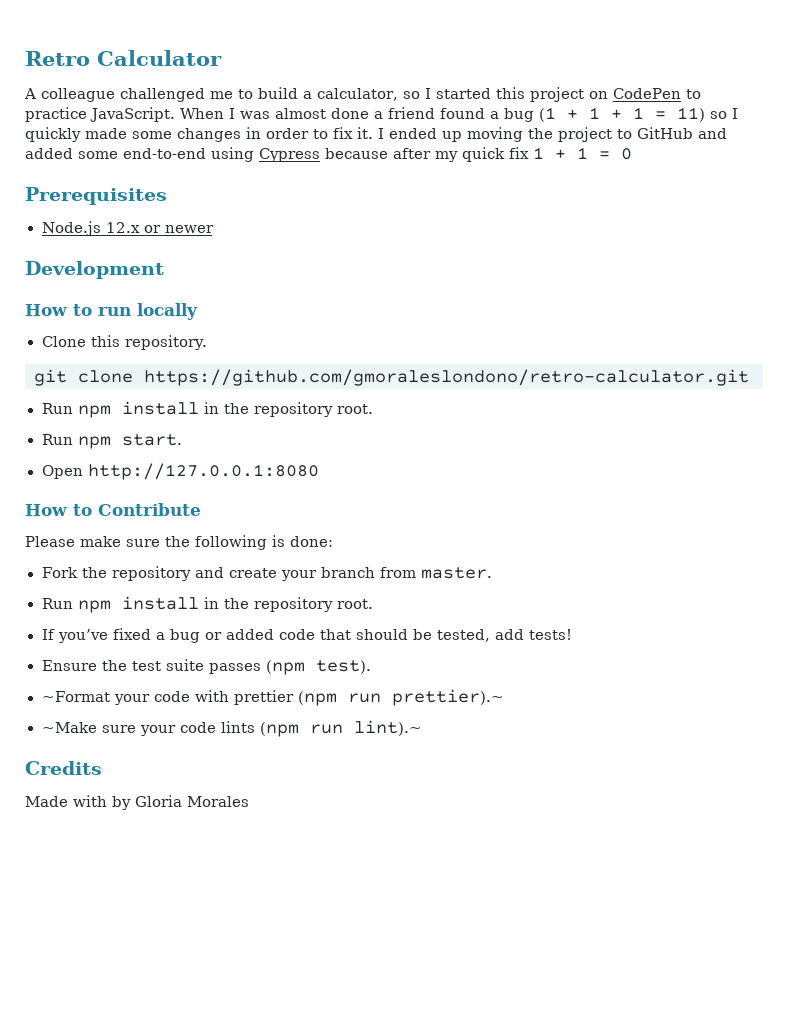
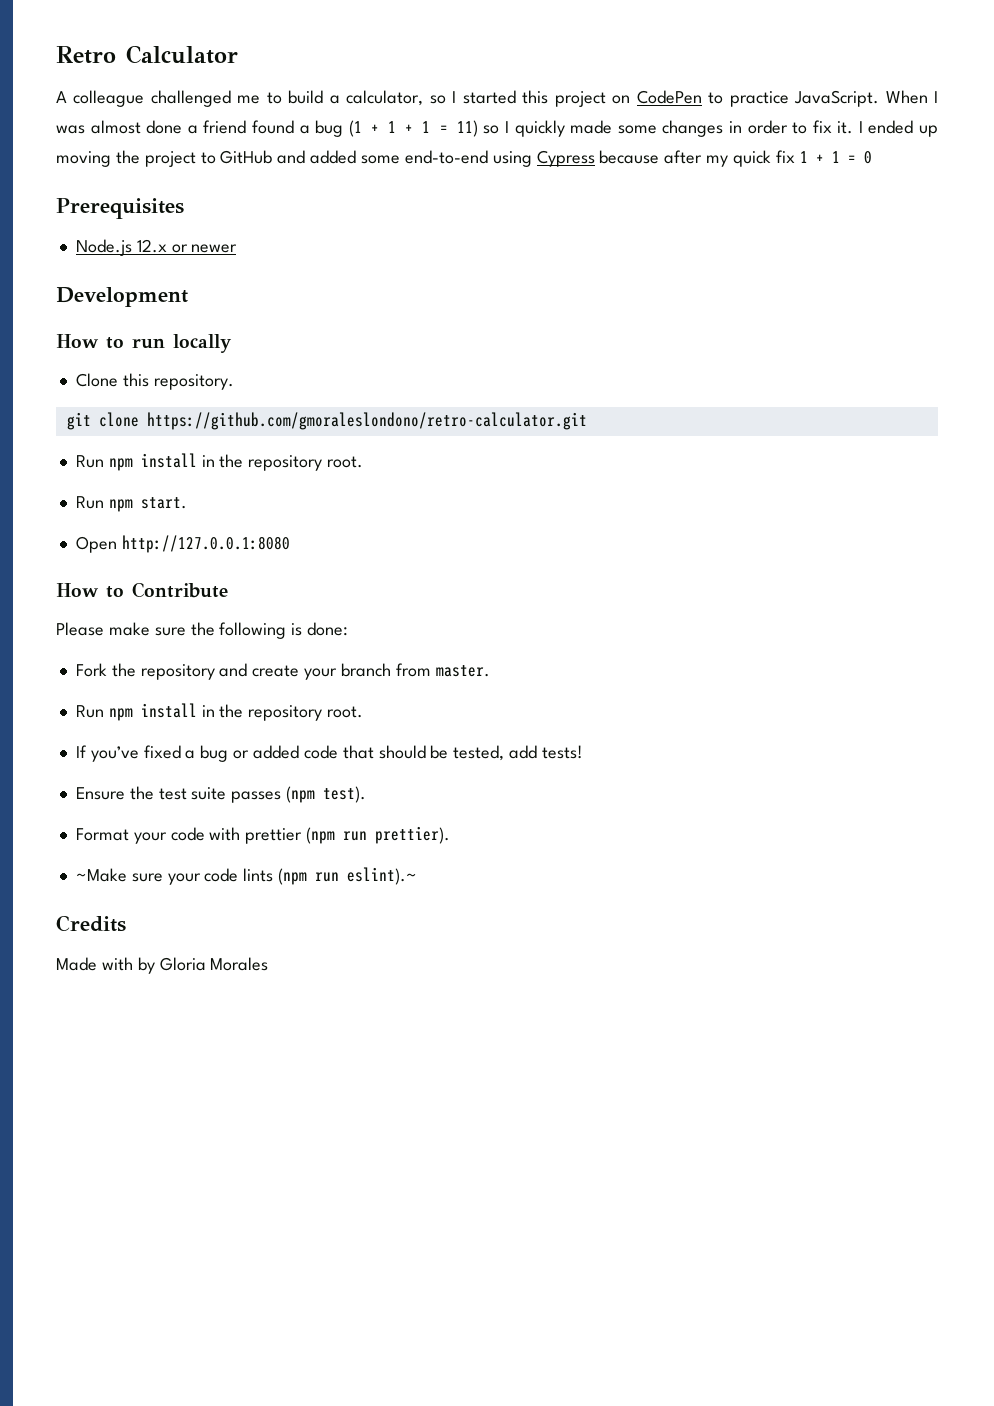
[41,691,110,702] ~Format -> [75,828,129,841] Format
[391,689,504,706] prettier).~ -> [375,826,451,844] prettier).
[353,720,422,736] lint).~ -> [347,867,418,885] eslint).~

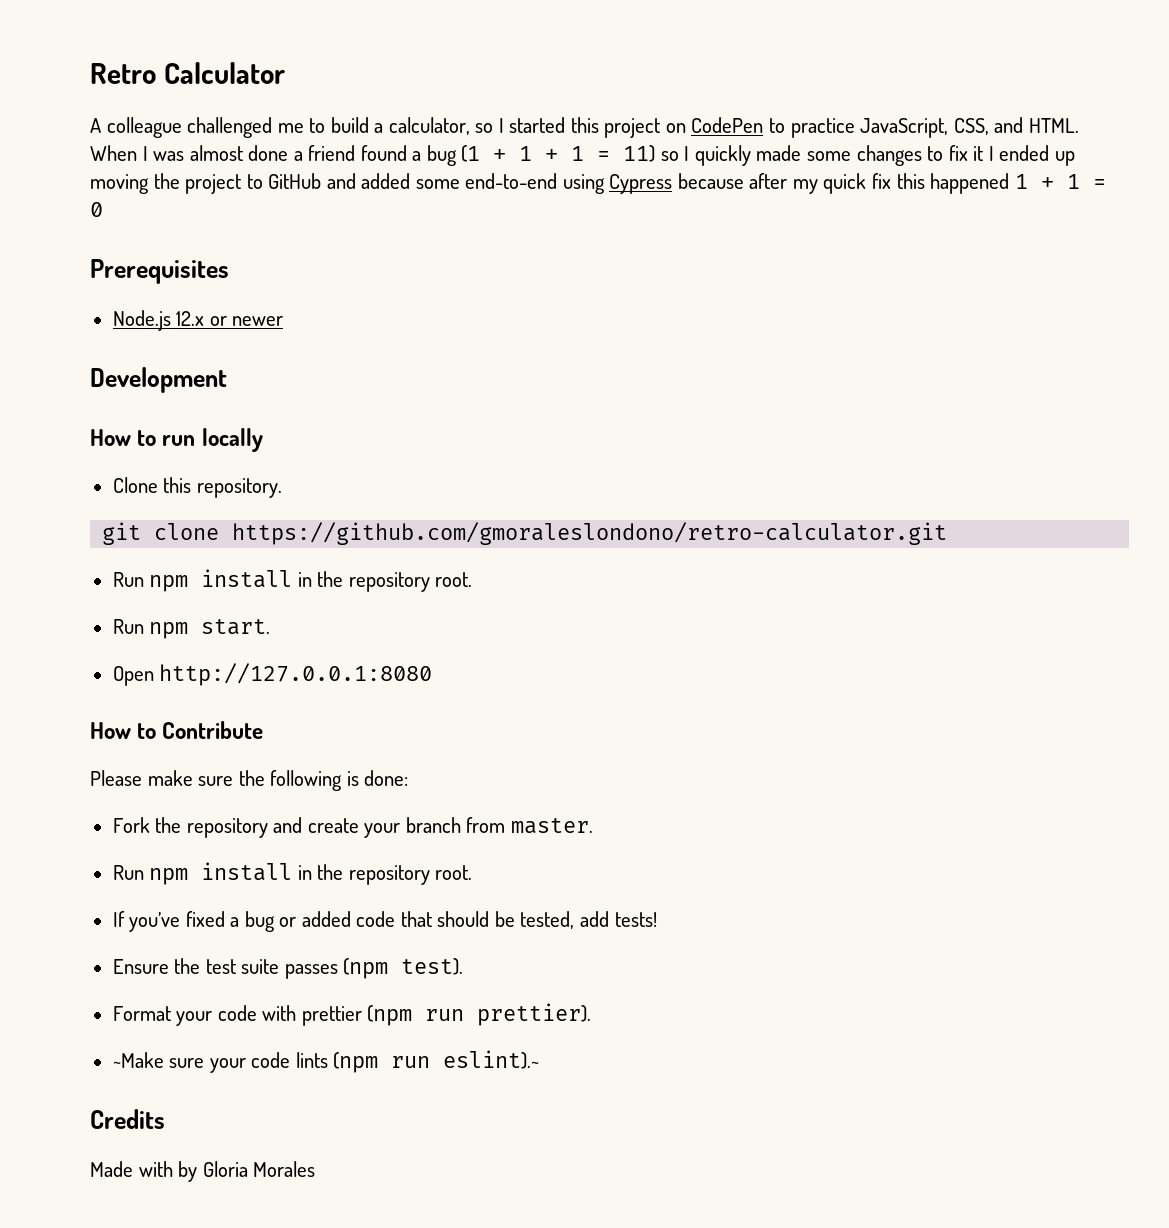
[794,90,880,107] JavaScript. -> [860,117,1079,138] JavaScript, CSS, and HTML.
[728,120,788,134] in order -> (922, 155) none
[837,121,854,134] it. -> [973,146,984,161] it
(795, 156) none -> [896,173,1010,194] this happened

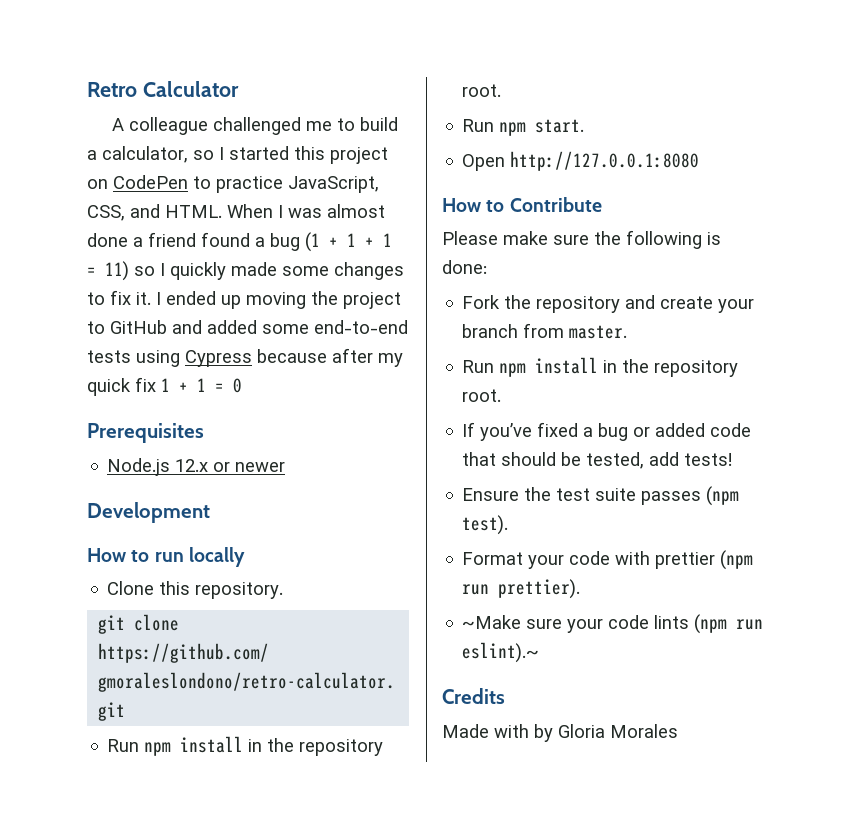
[973,146,984,161] it -> [136,292,151,305] it.
(558, 181) none -> [87,350,131,363] tests
[896,173,1010,194] this happened -> (156, 384) none

